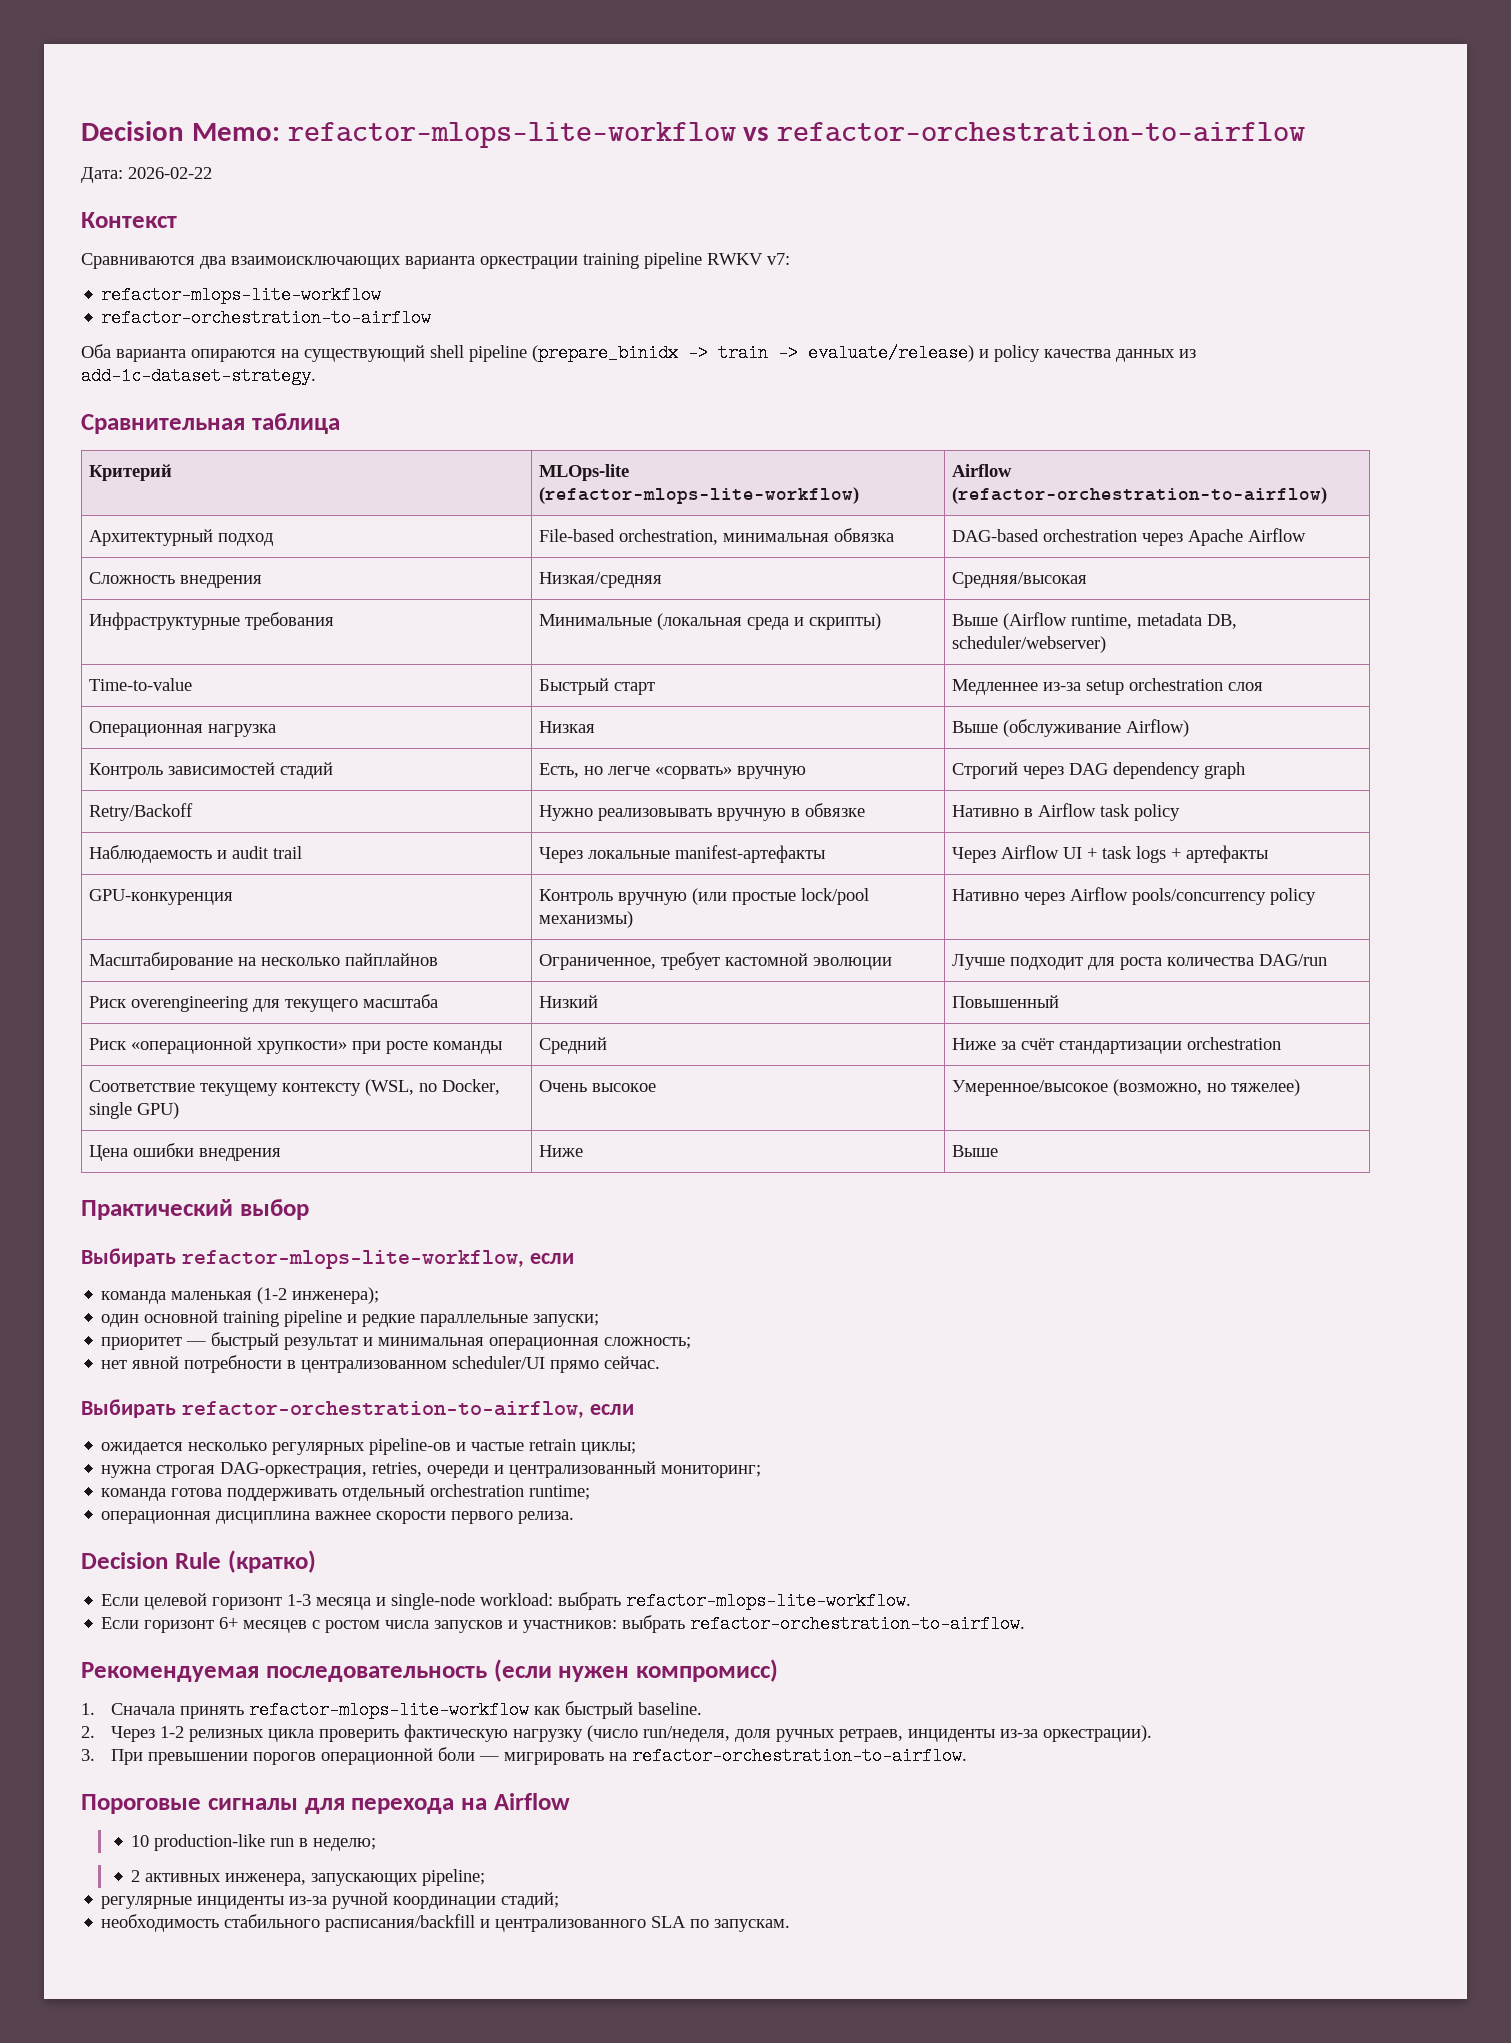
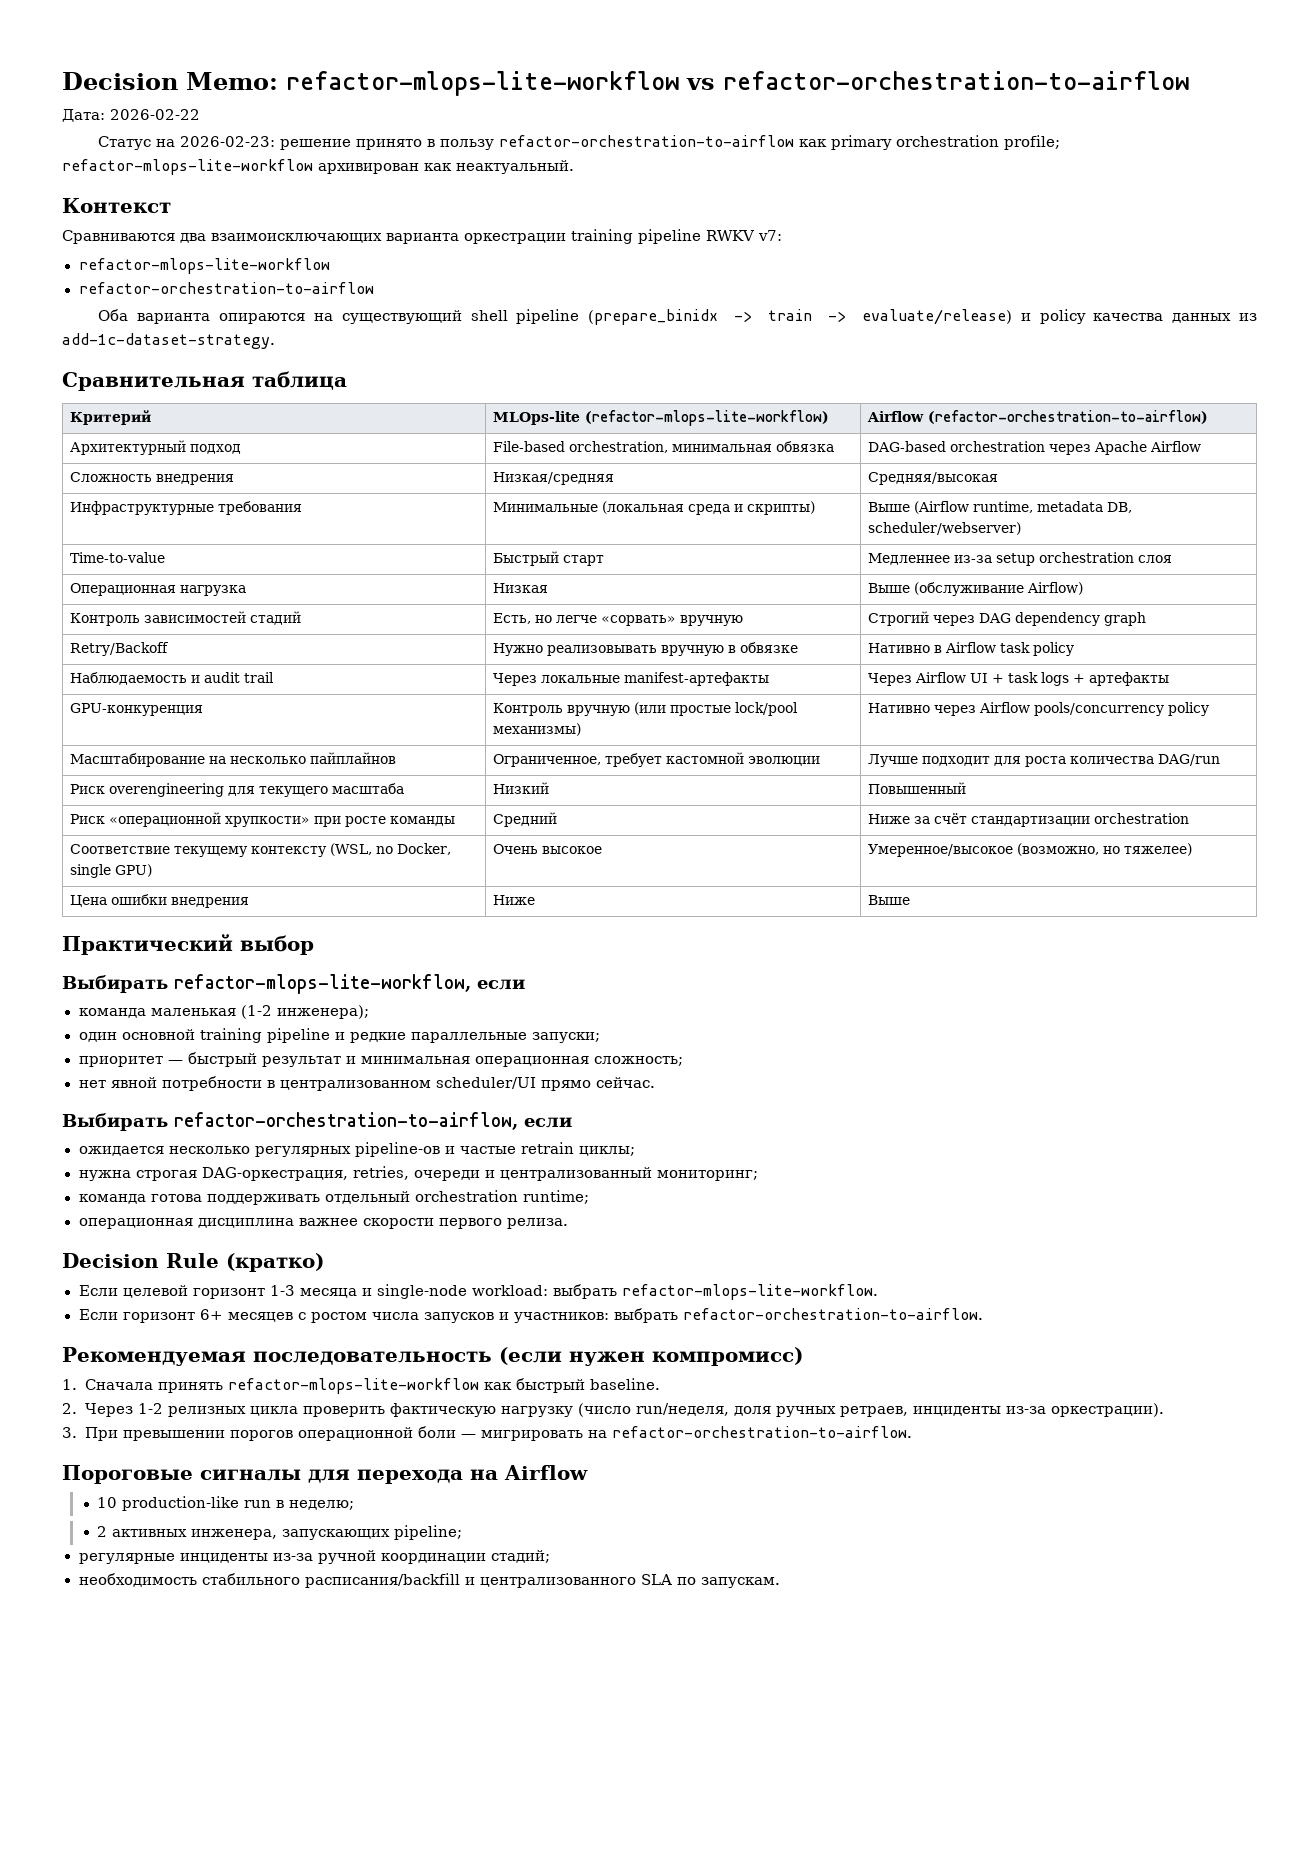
(212, 173) none -> [98,135,1061,150] [62,159,574,175] // Статус на 2026-02-23: решение принято в пользу refactor-orchestration-to-airflow как primary orchestration profile; refactor-mlops-lite-workflow архивирован как неактуальный.

